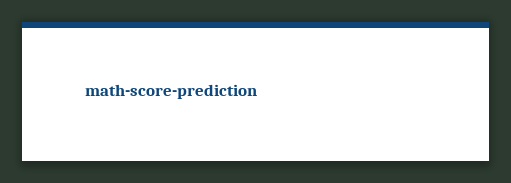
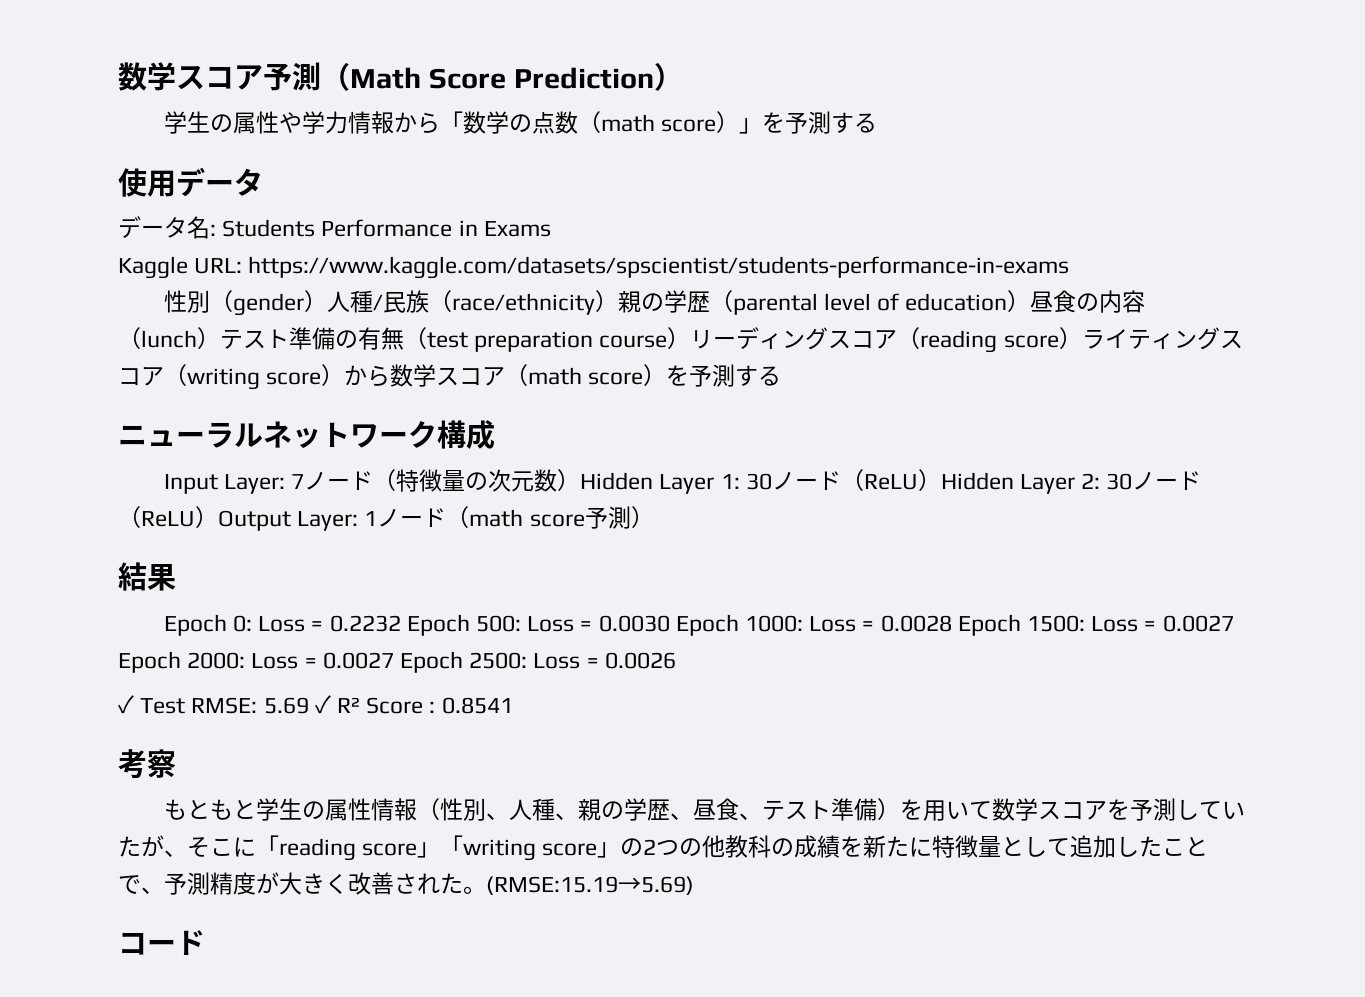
[85,84,257,99] math-score-prediction -> [118,62,683,91] [163,111,877,134] [118,167,263,197] [118,216,551,239] [118,256,1070,279] [163,290,1146,316] [118,327,1243,353] [118,364,782,390] [118,420,495,449] [163,469,1202,494] [118,506,654,531] [118,562,176,591] [163,614,1234,636] [118,651,676,673] [118,695,513,714] [118,749,176,779] [163,798,1245,821] [118,835,1209,861] [118,872,694,895] [118,930,205,955] 数学スコア予測（Math Score Prediction） // 学生の属性や学力情報から「数学の点数（math score）」を予測する // 使用データ // データ名: Students Performance in Exams // Kaggle URL: https://www.kaggle.com/datasets/spscientist/students-performance-in-exams // 性別（gender）人種/民族（race/ethnicity）親の学歴（parental level of education）昼食の内容（lunch）テスト準備の有無（test preparation course）リーディングスコア（reading score）ライティングスコア（writing score）から数学スコア（math score）を予測する // ニューラルネットワーク構成 // Input Layer: 7ノード（特徴量の次元数）Hidden Layer 1: 30ノード（ReLU）Hidden Layer 2: 30ノード（ReLU）Output Layer: 1ノード（math score予測） // 結果 // Epoch 0: Loss = 0.2232 Epoch 500: Loss = 0.0030 Epoch 1000: Loss = 0.0028 Epoch 1500: Loss = 0.0027 Epoch 2000: Loss = 0.0027 Epoch 2500: Loss = 0.0026 // ✓ Test RMSE: 5.69 ✓ R² Score : 0.8541 // 考察 // もともと学生の属性情報（性別、人種、親の学歴、昼食、テスト準備）を用いて数学スコアを予測していたが、そこに「reading score」「writing score」の2つの他教科の成績を新たに特徴量として追加したことで、予測精度が大きく改善された。(RMSE:15.19→5.69) // コード

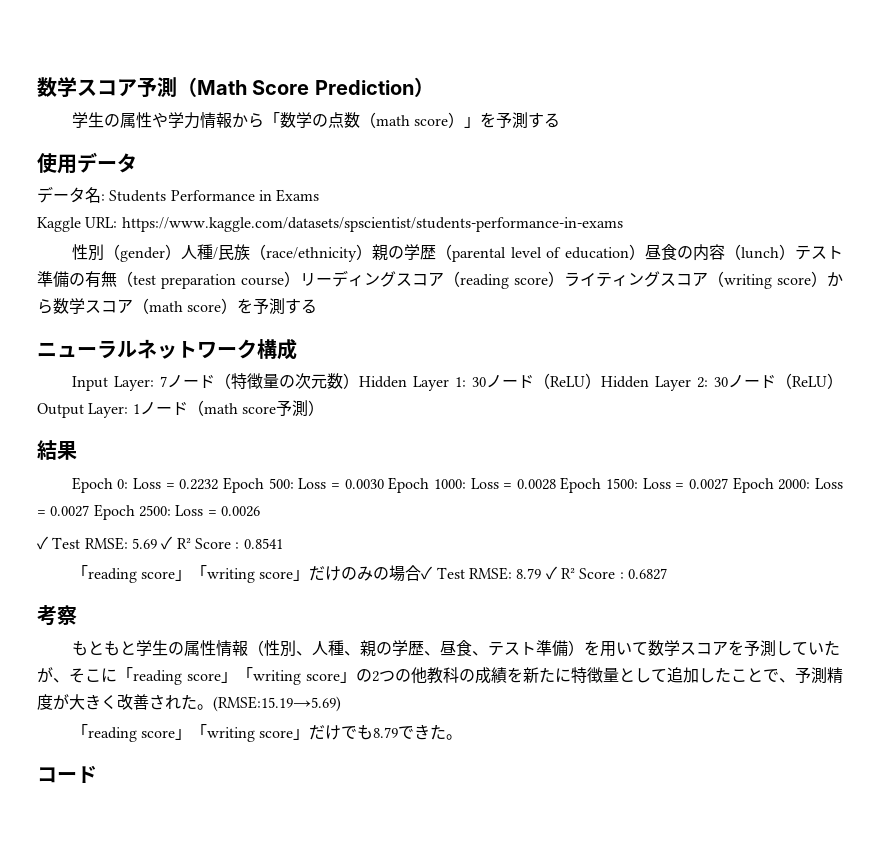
(513, 705) none -> [71,565,667,583] // 「reading score」「writing score」だけのみの場合✓ Test RMSE: 8.79 ✓ R² Score : 0.6827
(694, 885) none -> [71,724,463,742] // 「reading score」「writing score」だけでも8.79できた。

